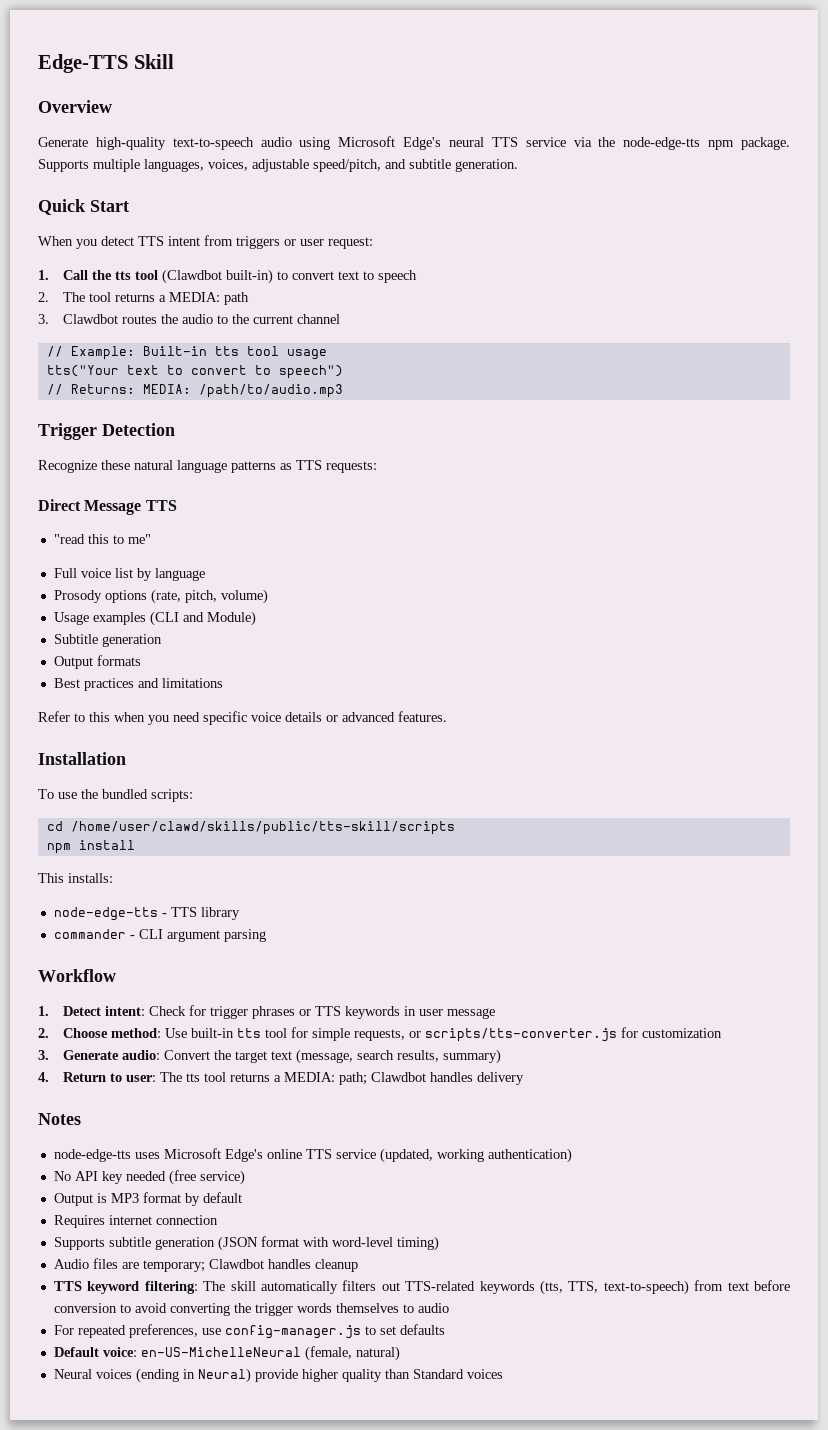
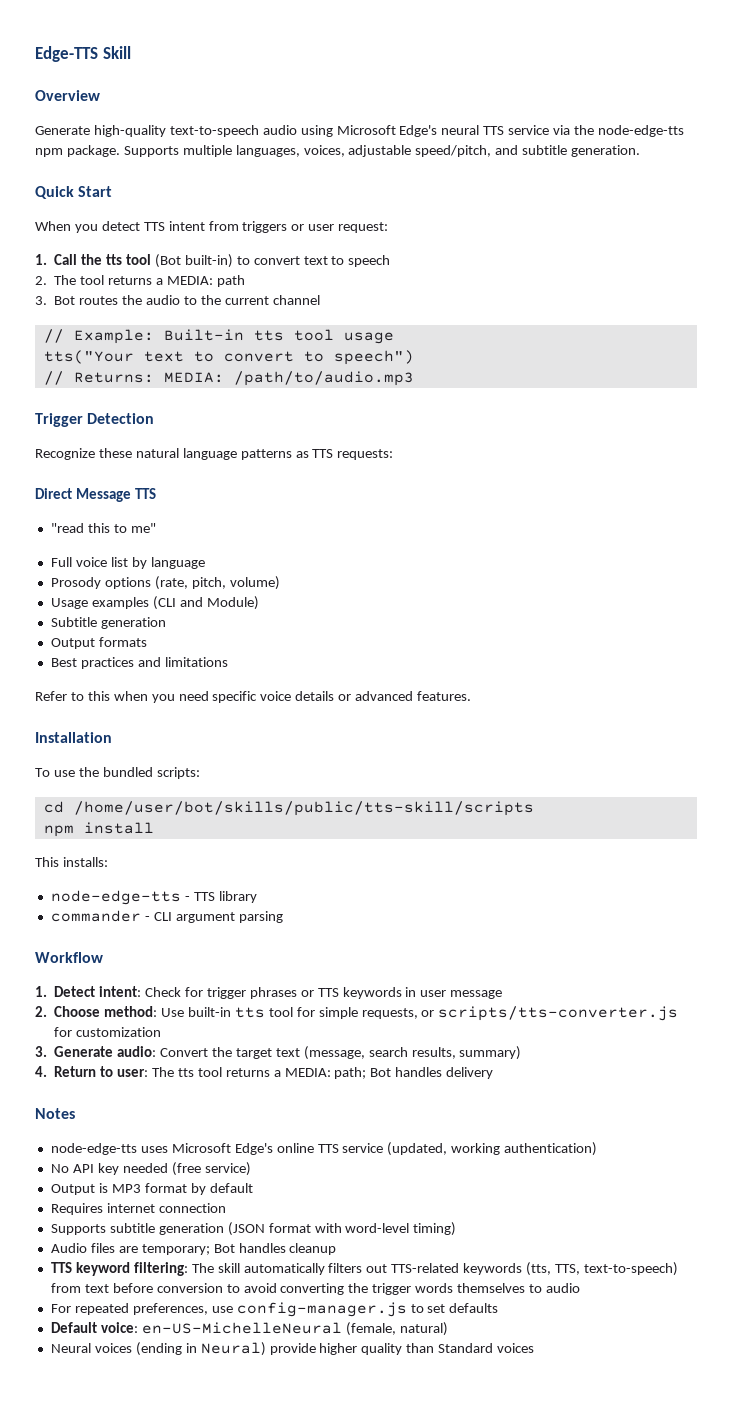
[161,269,222,284] (Clawdbot -> [154,254,181,268] (Bot
[62,314,118,324] Clawdbot -> [54,296,76,305] Bot
[70,821,455,835] /home/user/clawd/skills/public/tts-skill/scripts -> [73,801,534,816] /home/user/bot/skills/public/tts-skill/scripts
[370,1072,426,1082] Clawdbot -> [370,1068,392,1077] Bot
[208,1259,264,1269] Clawdbot -> [213,1244,235,1253] Bot

